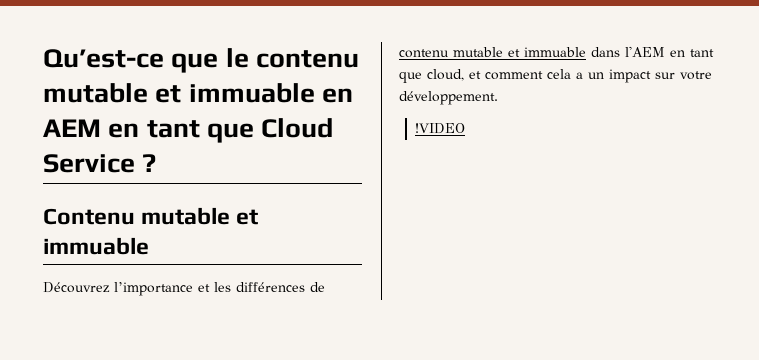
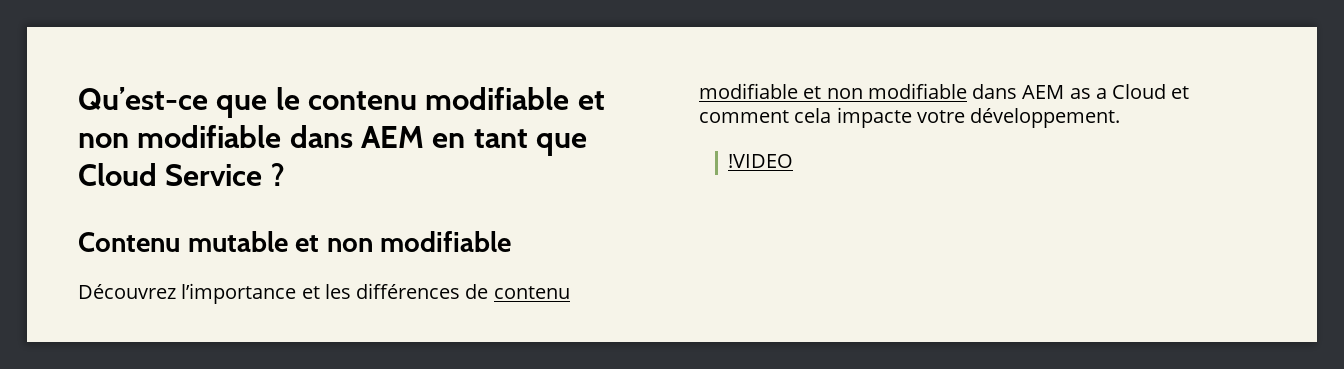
[43,83,353,103] mutable et immuable en -> [425,87,605,110] [78,125,353,148] modifiable et non modifiable dans
[43,237,149,255] immuable -> [326,231,512,252] non modifiable
[453,46,714,57] [399,69,675,83] mutable et immuable dans l'AEM en tant que cloud, et comment cela a un impact sur -> [699,83,1190,99] [699,107,912,128] modifiable et non modifiable dans AEM as a Cloud et comment cela impacte

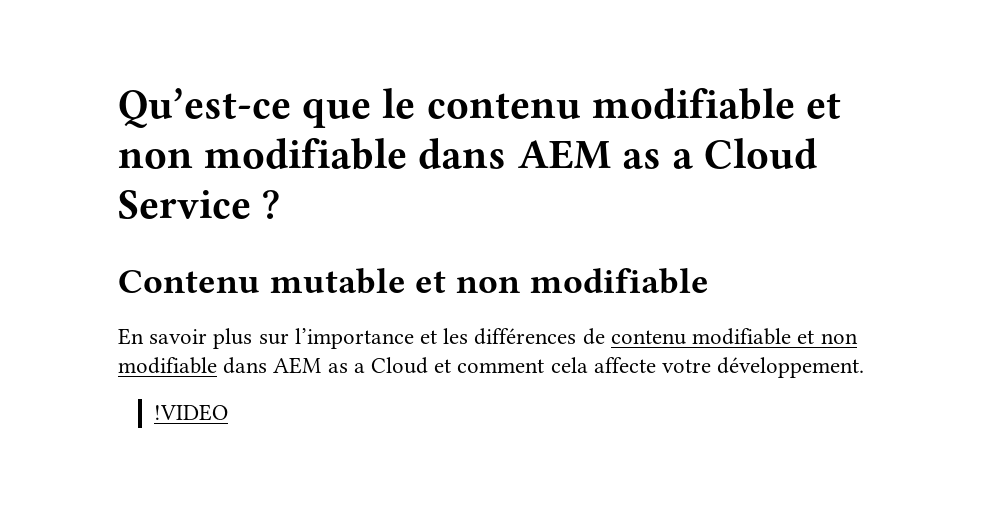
[432,129,588,156] en tant que -> [621,149,694,169] as a
[78,284,176,299] Découvrez -> [118,328,289,349] En savoir plus sur
[836,107,912,128] impacte -> [593,357,656,373] affecte

